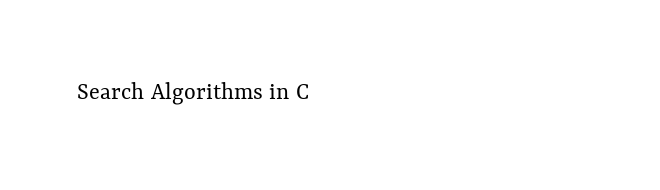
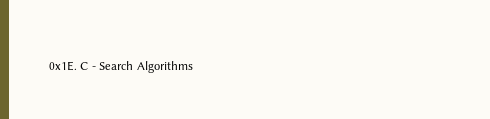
[77,82,309,105] Search Algorithms in C -> [49,61,193,73] 0x1E. C - Search Algorithms

